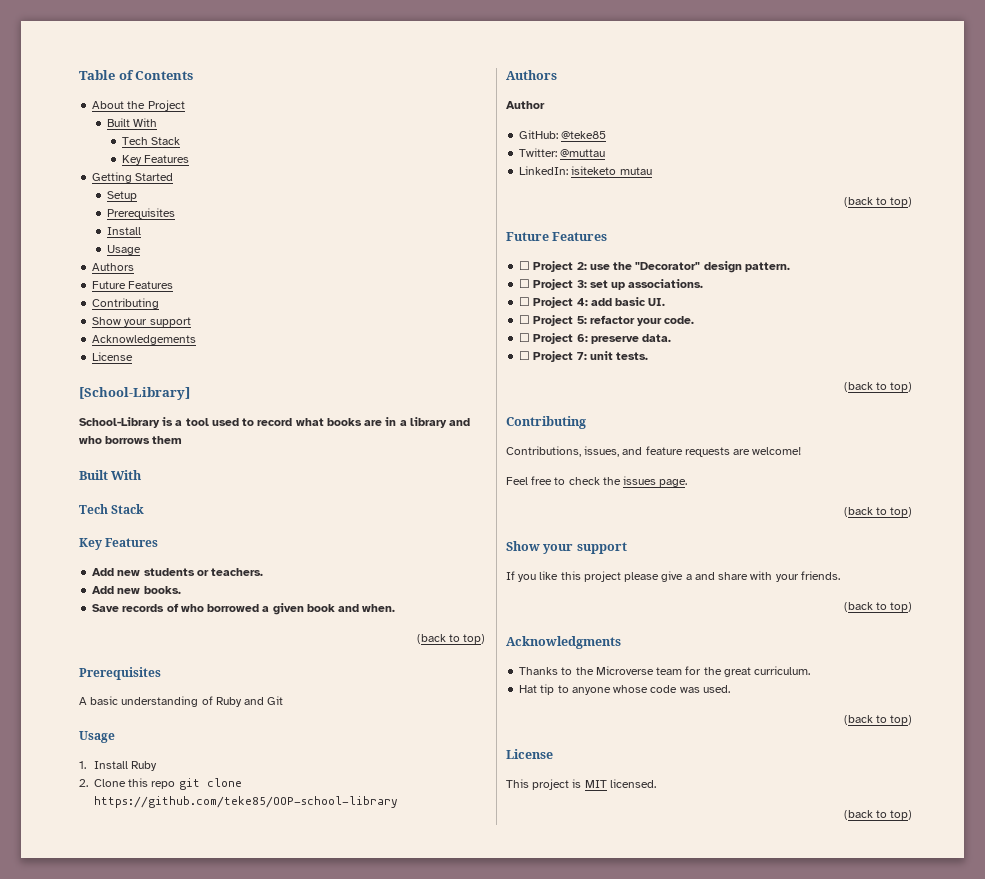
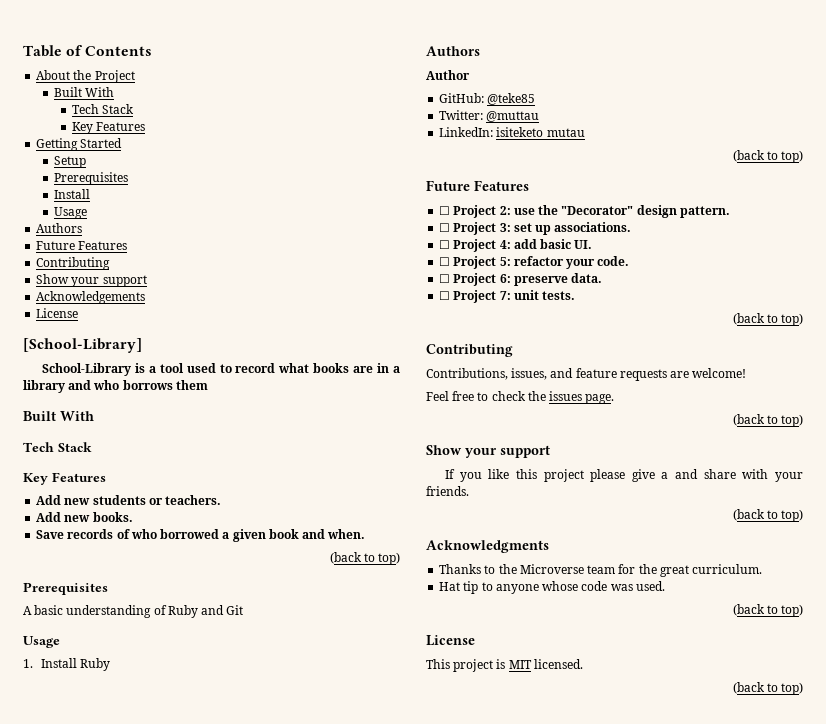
[79,778,242,790] [94,796,398,808] // 2. Clone this repo git clone https://github.com/teke85/OOP-school-library -> (110, 664) none

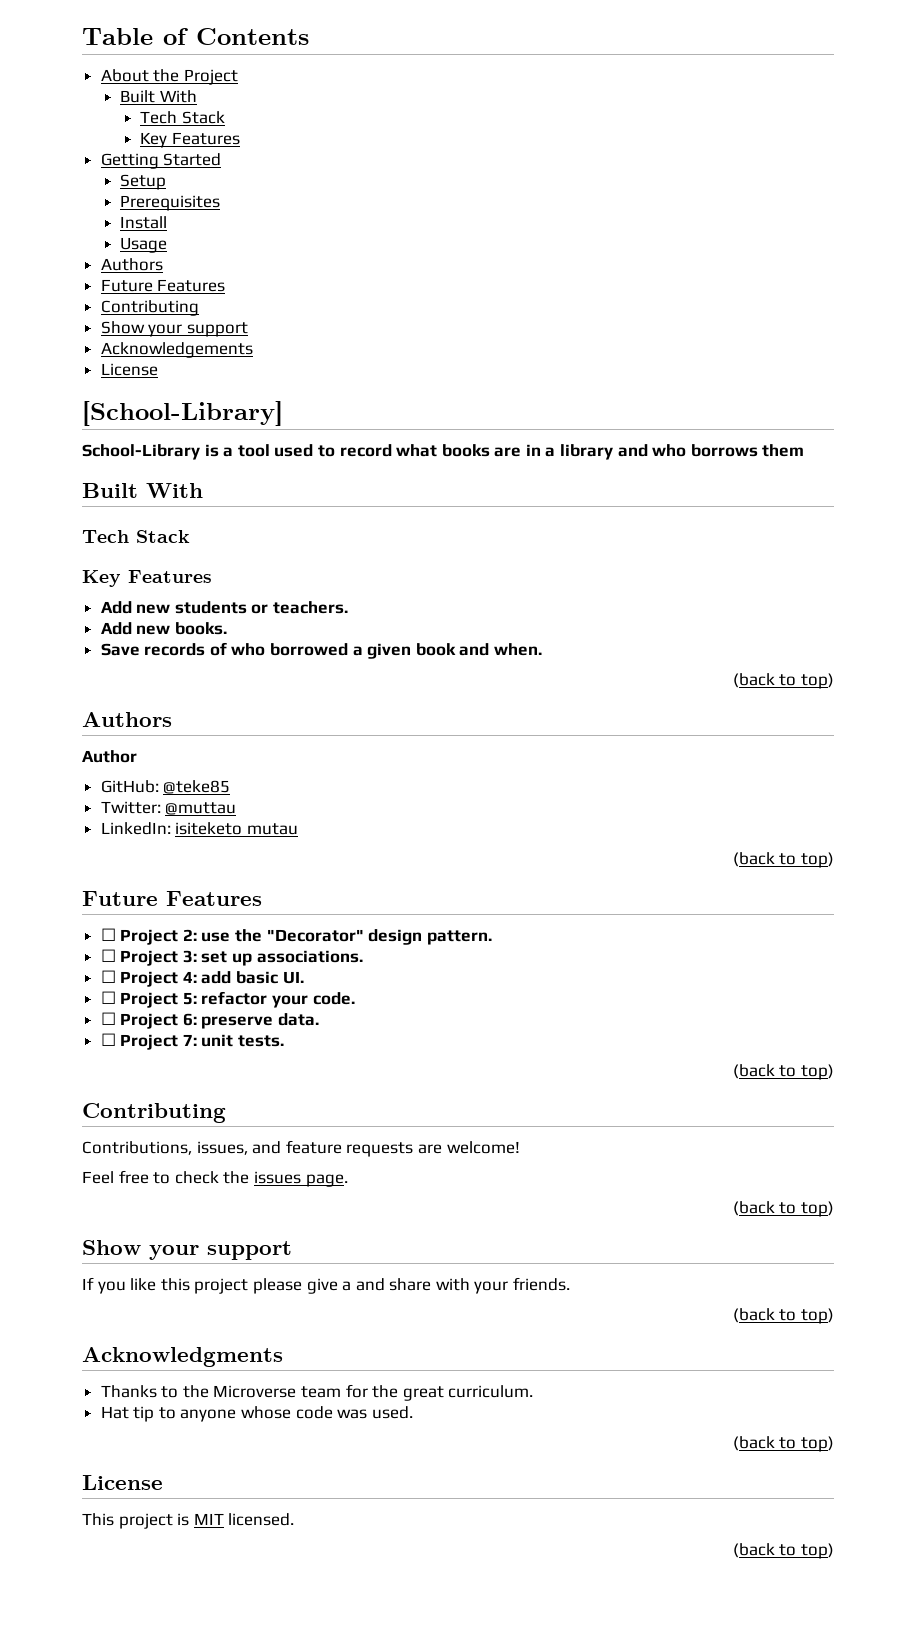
[23,582,108,595] [23,605,244,618] [23,636,60,648] [23,658,110,671] // Prerequisites // A basic understanding of Ruby and Git // Usage // 1. Install Ruby -> (834, 681) none

